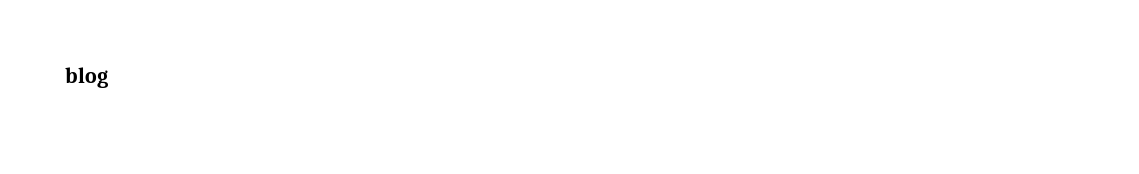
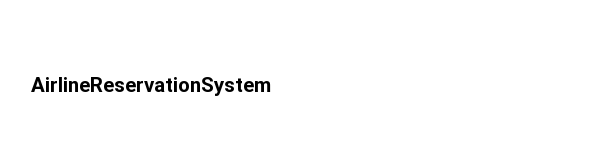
[65,67,108,88] blog -> [31,77,271,96] AirlineReservationSystem

